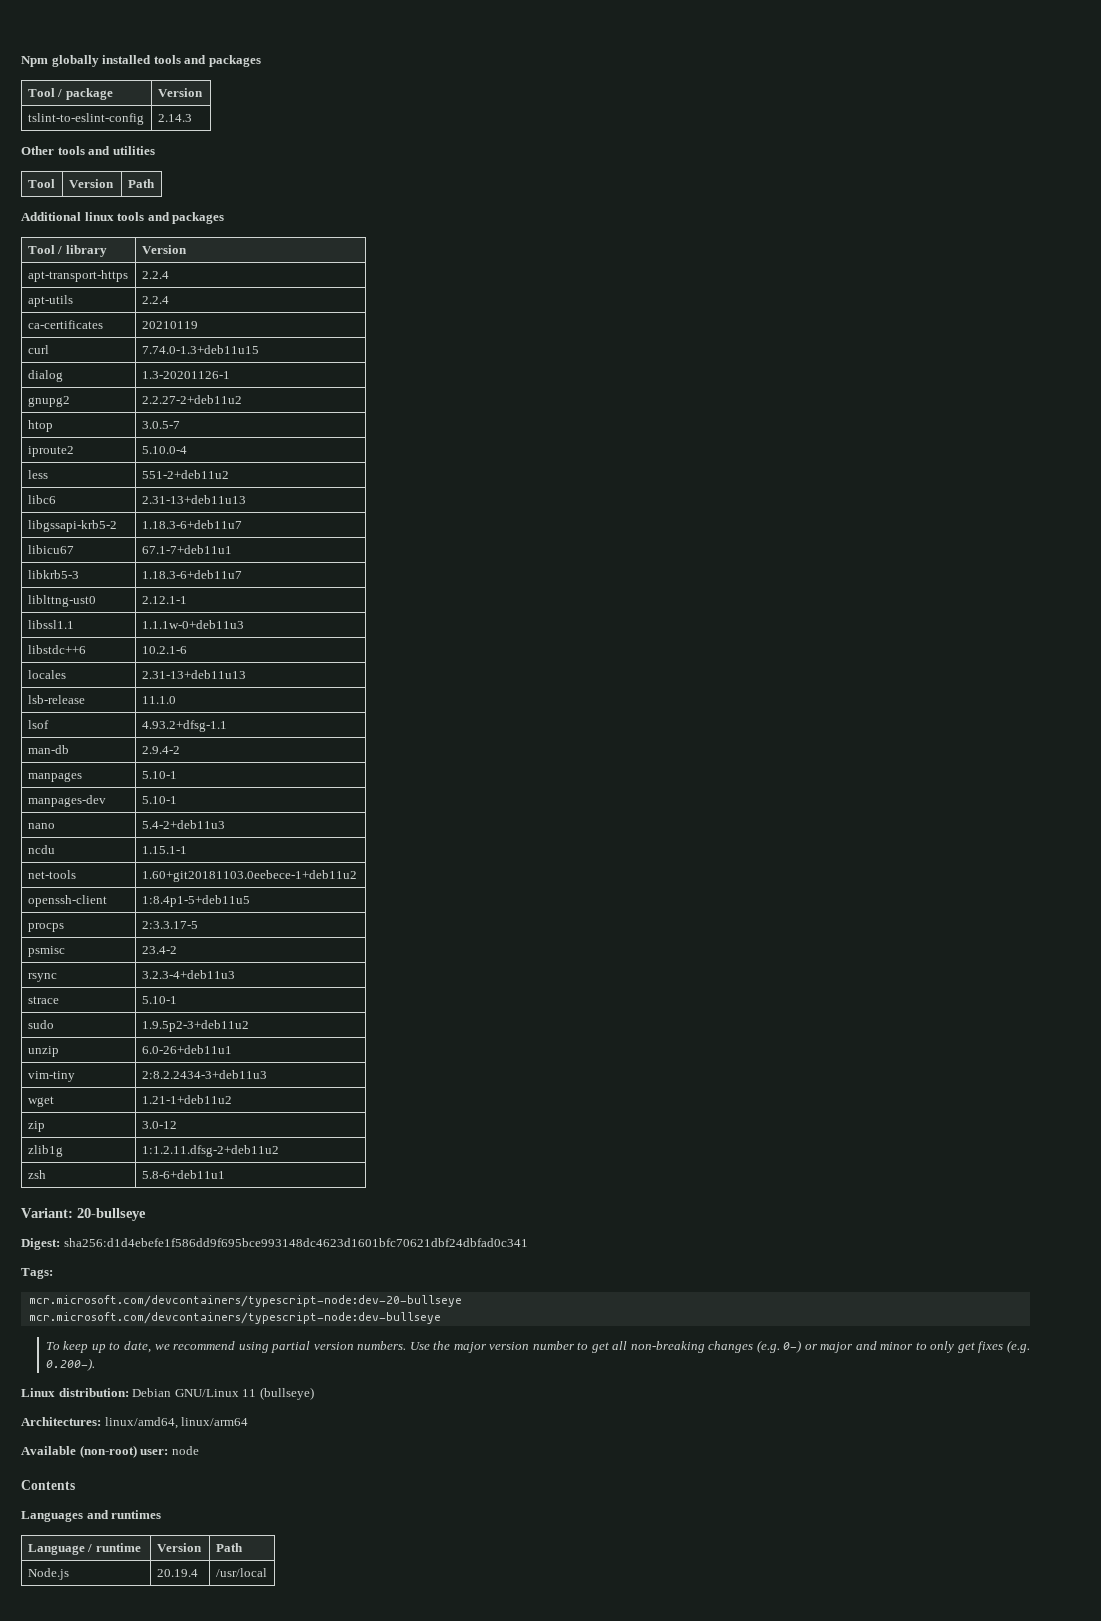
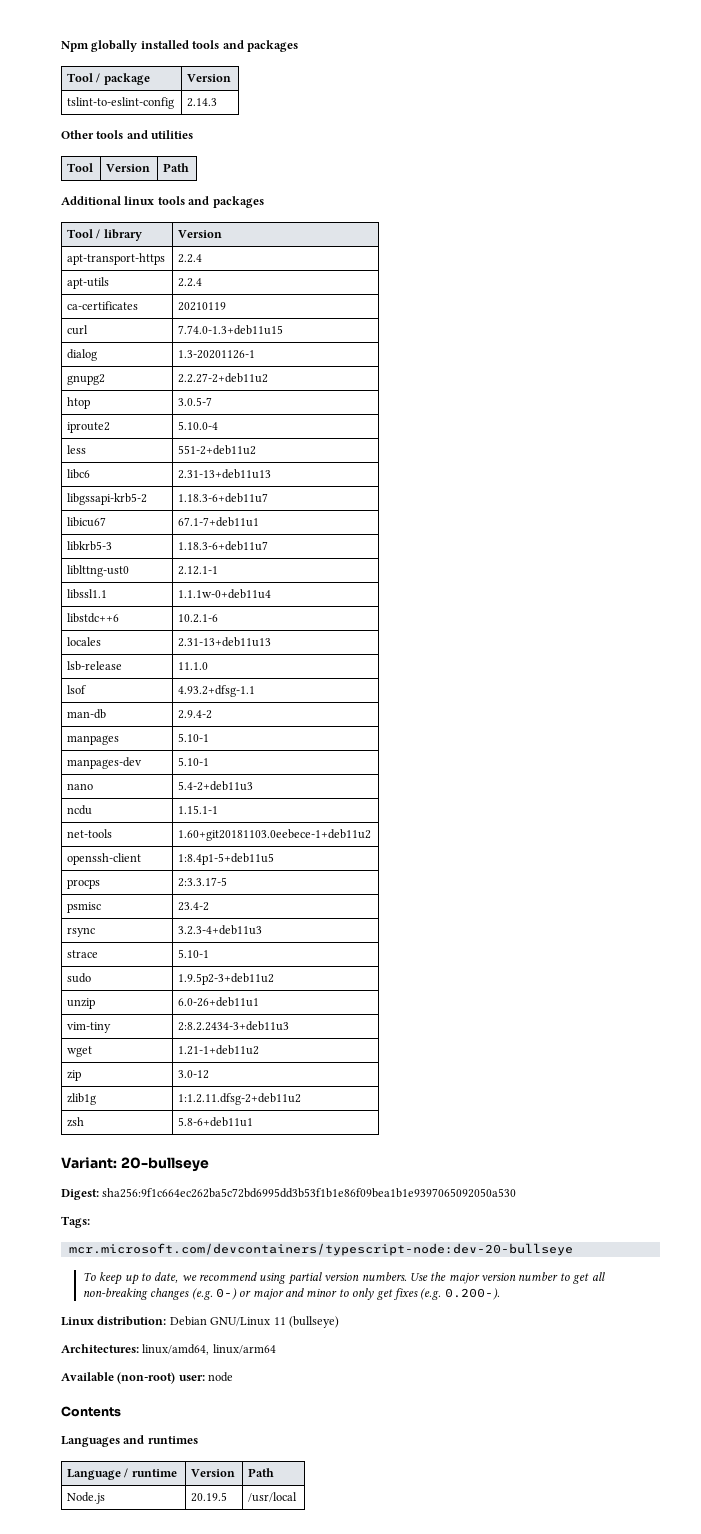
[141,620,244,629] 1.1.1w-0+deb11u3 -> [178,589,272,599] 1.1.1w-0+deb11u4
[63,1238,528,1247] sha256:d1d4ebefe1f586dd9f695bce993148dc4623d1601bfc70621dbf24dbfad0c341 -> [102,1188,517,1198] sha256:9f1c664ec262ba5c72bd6995dd3b53f1b1e86f09bea1b1e9397065092050a530
[28,1312,441,1324] // mcr.microsoft.com/devcontainers/typescript-node:dev-bullseye -> (573, 1249) none
[156,1569,198,1577] 20.19.4 -> [191,1492,228,1502] 20.19.5

